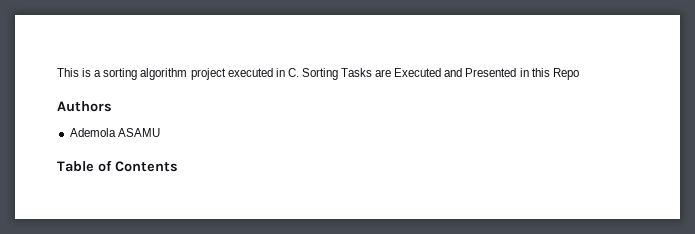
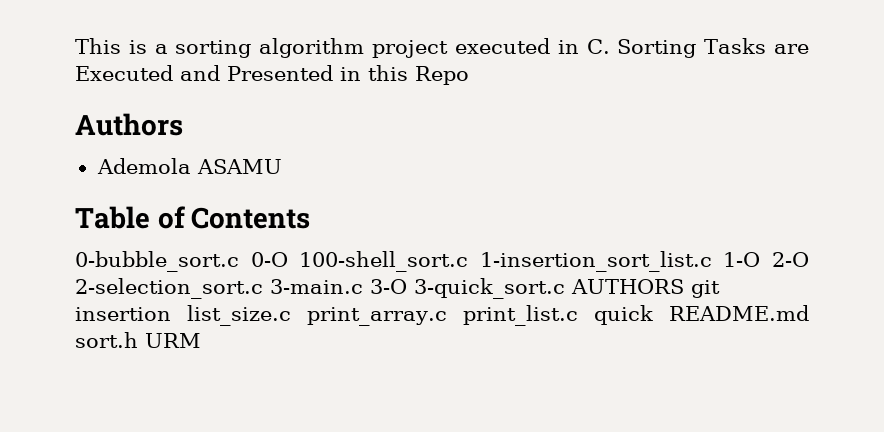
(178, 166) none -> [75,251,809,272] [75,278,720,299] [75,305,809,326] [75,332,201,348] // 0-bubble_sort.c 0-O 100-shell_sort.c 1-insertion_sort_list.c 1-O 2-O 2-selection_sort.c 3-main.c 3-O 3-quick_sort.c AUTHORS git insertion list_size.c print_array.c print_list.c quick README.md sort.h URM

